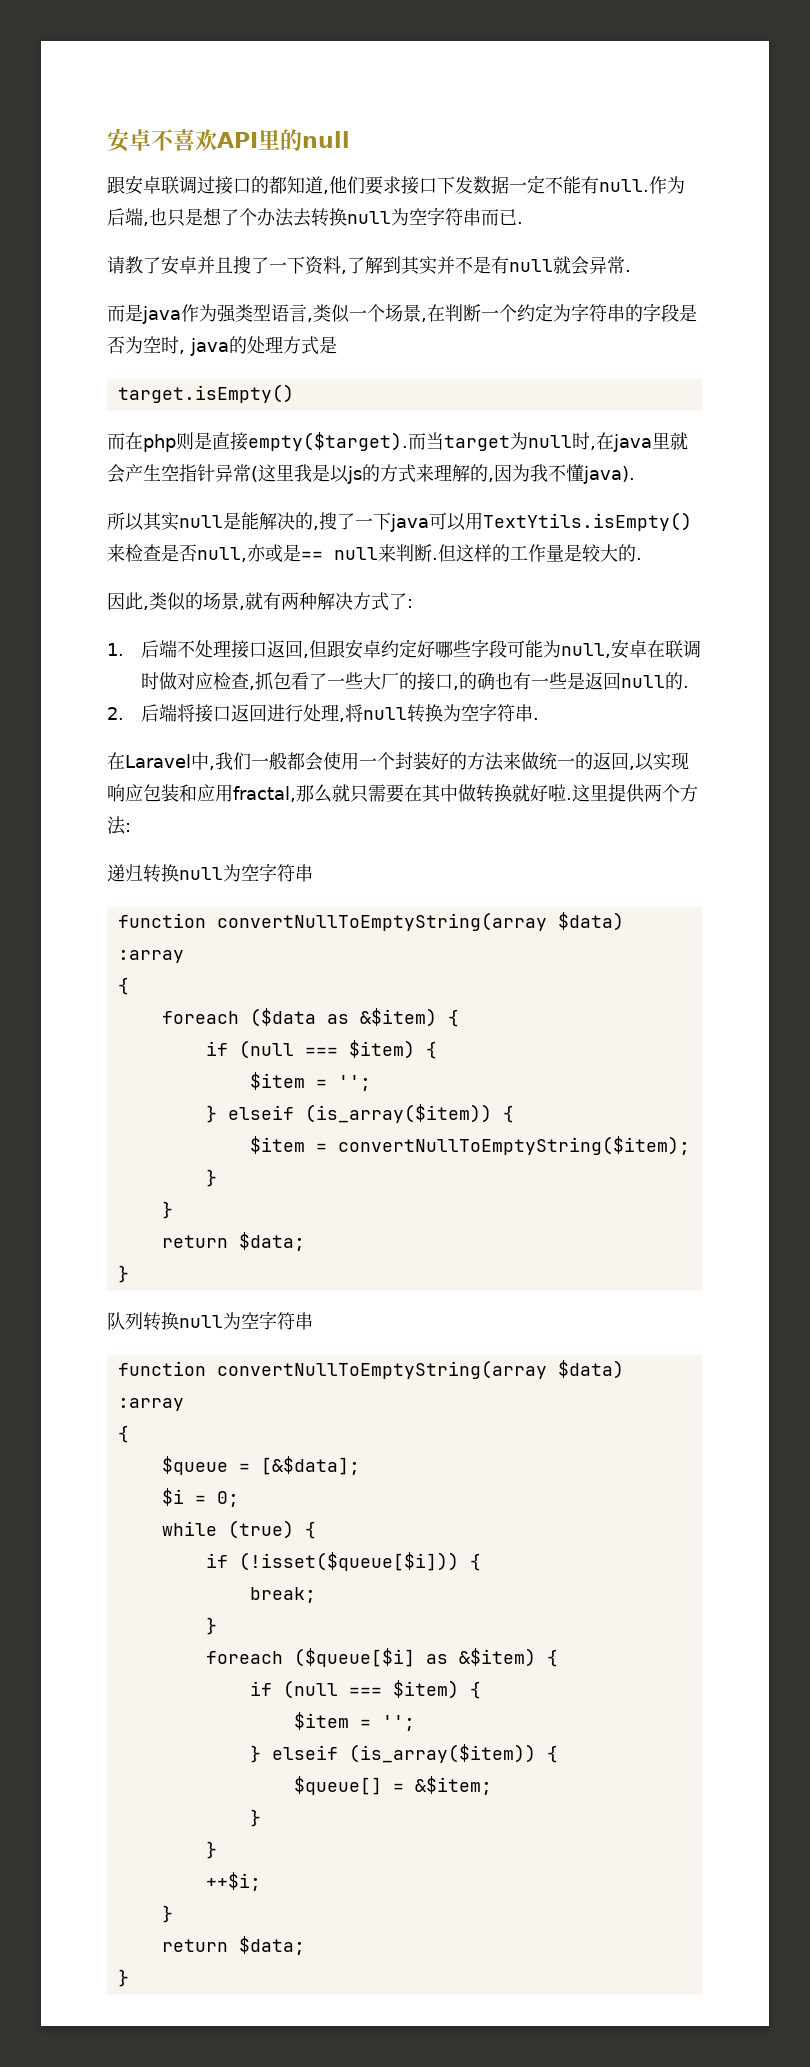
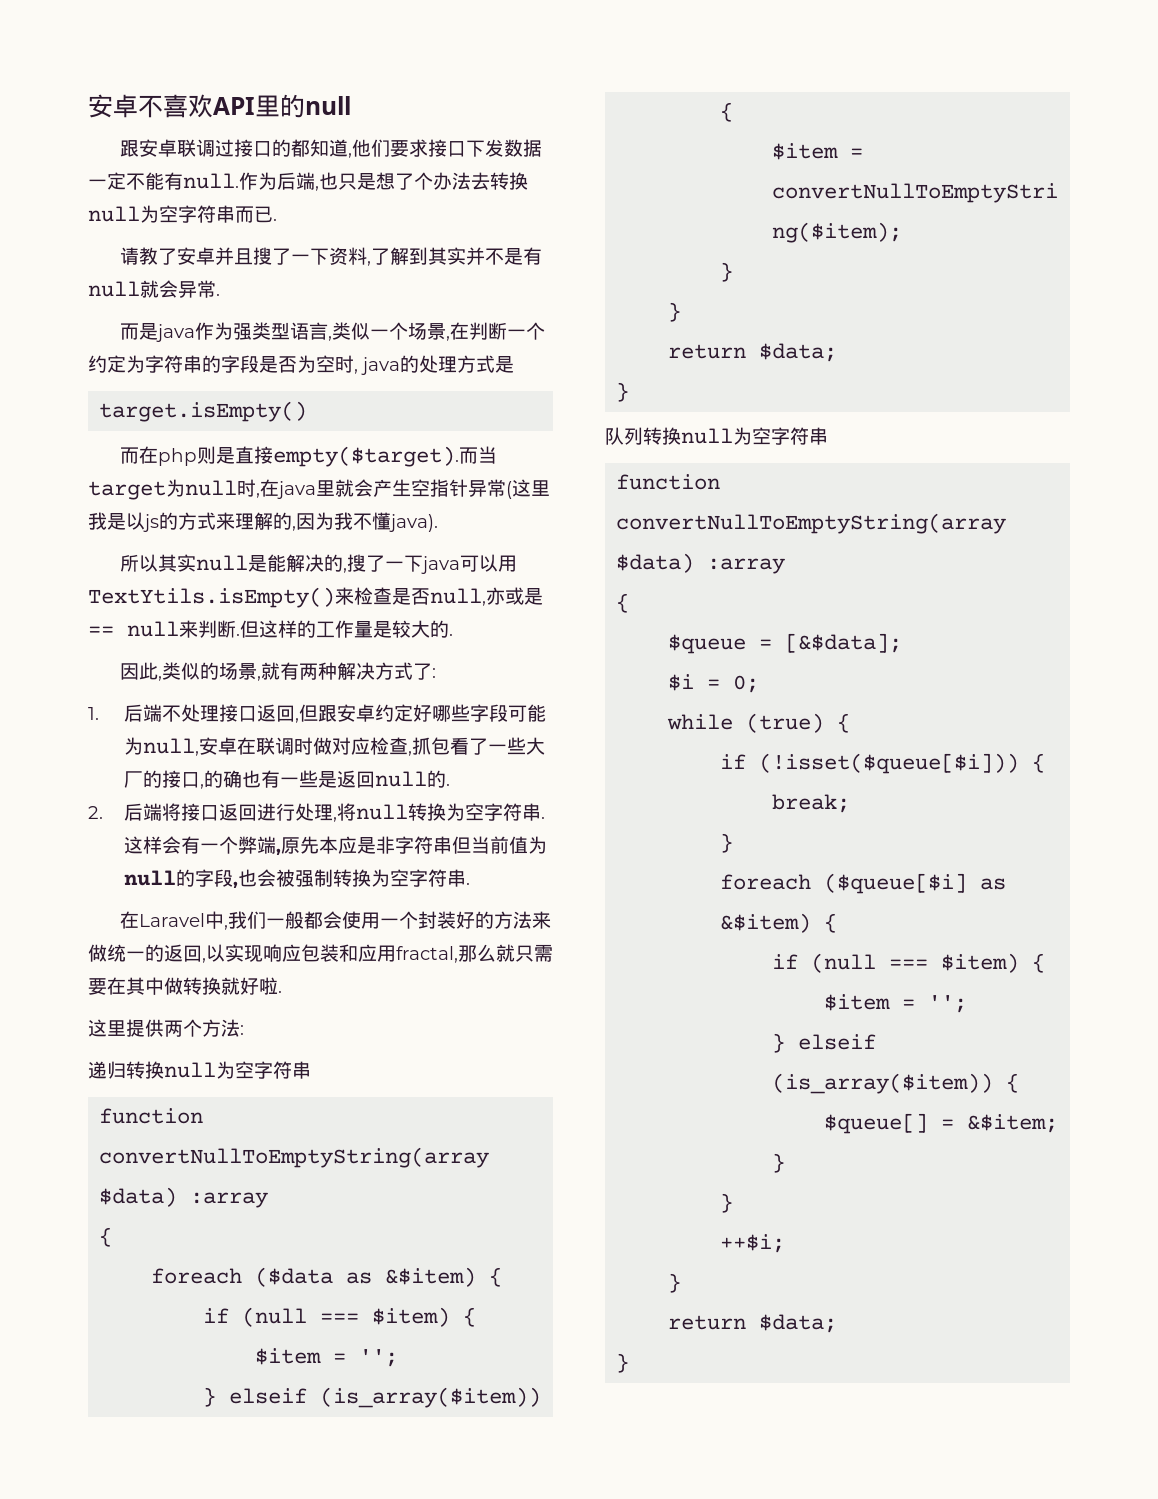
(540, 719) none -> [124,836,548,855] [124,869,471,888] 这样会有一个弊端,原先本应是非字符串但当前值为null的字段,也会被强制转换为空字符串.
(572, 799) none -> (282, 991) //

